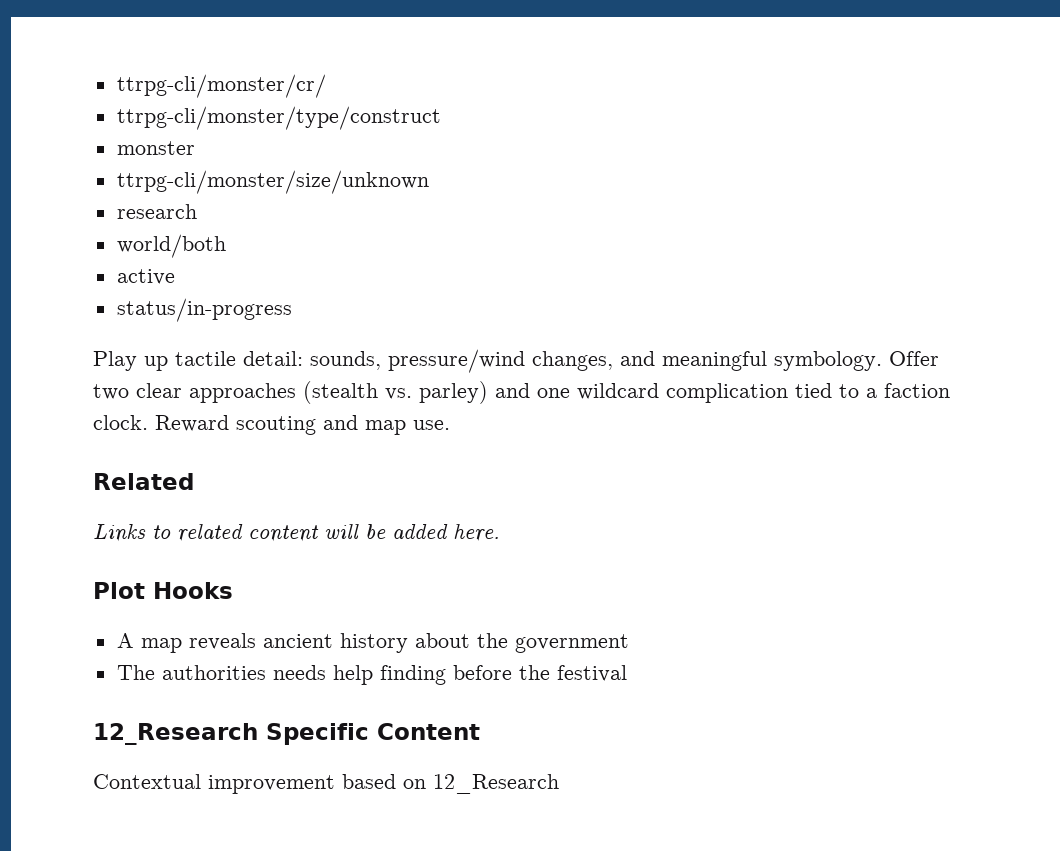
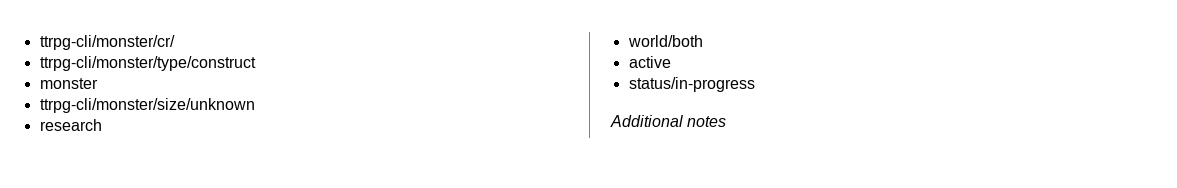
[93,349,939,373] [93,381,950,404] [93,415,450,435] [93,473,194,490] [93,524,500,542] [93,582,233,599] [116,633,629,653] [116,665,627,685] [93,723,480,745] [93,774,559,794] Play up tactile detail: sounds, pressure/wind changes, and meaningful symbology. Offer two clear approaches (stealth vs. parley) and one wildcard complication tied to a faction clock. Reward scouting and map use. // Related // Links to related content will be added here. // Plot Hooks // A map reveals ancient history about the government // The authorities needs help finding before the festival // 12_Research Specific Content // Contextual improvement based on 12_Research -> [610,115,727,127] Additional notes

